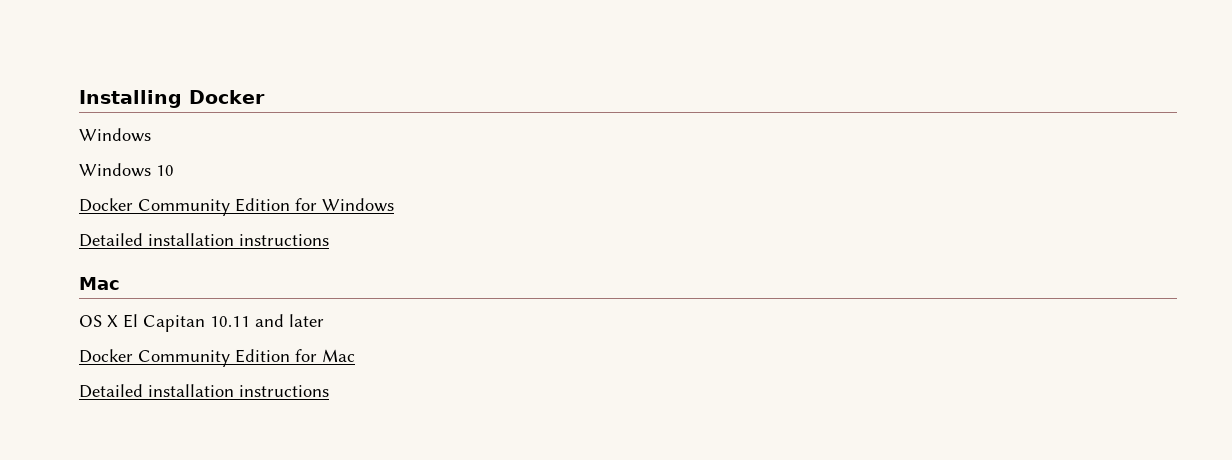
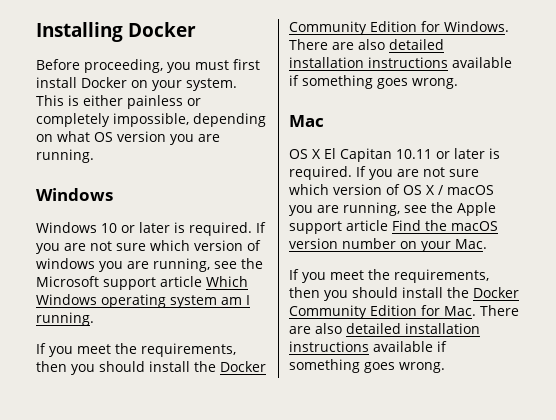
[79,128,151,142] [79,163,174,177] [79,198,394,216] [79,233,329,247] Windows // Windows 10 // Docker Community Edition for Windows // Detailed installation instructions -> [36,59,260,73] [36,77,237,91] [36,95,201,109] [36,113,266,127] [36,131,220,145] [36,149,94,163] [36,188,113,201] [36,222,266,236] [36,240,261,254] [36,258,263,272] [36,276,248,290] [36,294,250,308] [36,312,94,326] [36,343,236,357] [36,361,266,375] [289,21,509,35] [289,39,444,50] [289,57,512,68] [289,75,458,89] Before proceeding, you must first install Docker on your system. This is either painless or completely impossible, depending on what OS version you are running. // Windows // Windows 10 or later is required. If you are not sure which version of windows you are running, see the Microsoft support article Which Windows operating system am I running. // If you meet the requirements, then you should install the Docker Community Edition for Windows. There are also detailed installation instructions available if something goes wrong.
[255,314,324,327] [79,349,355,367] [79,384,329,398] and later // Docker Community Edition for Mac // Detailed installation instructions -> [436,148,500,159] [289,166,479,180] [289,184,494,195] [289,202,496,216] [289,220,498,234] [289,238,487,252] [289,269,489,283] [289,287,519,301] [289,305,519,319] [289,323,480,334] [289,341,447,352] [289,359,445,373] or later is required. If you are not sure which version of OS X / macOS you are running, see the Apple support article Find the macOS version number on your Mac. // If you meet the requirements, then you should install the Docker Community Edition for Mac. There are also detailed installation instructions available if something goes wrong.

